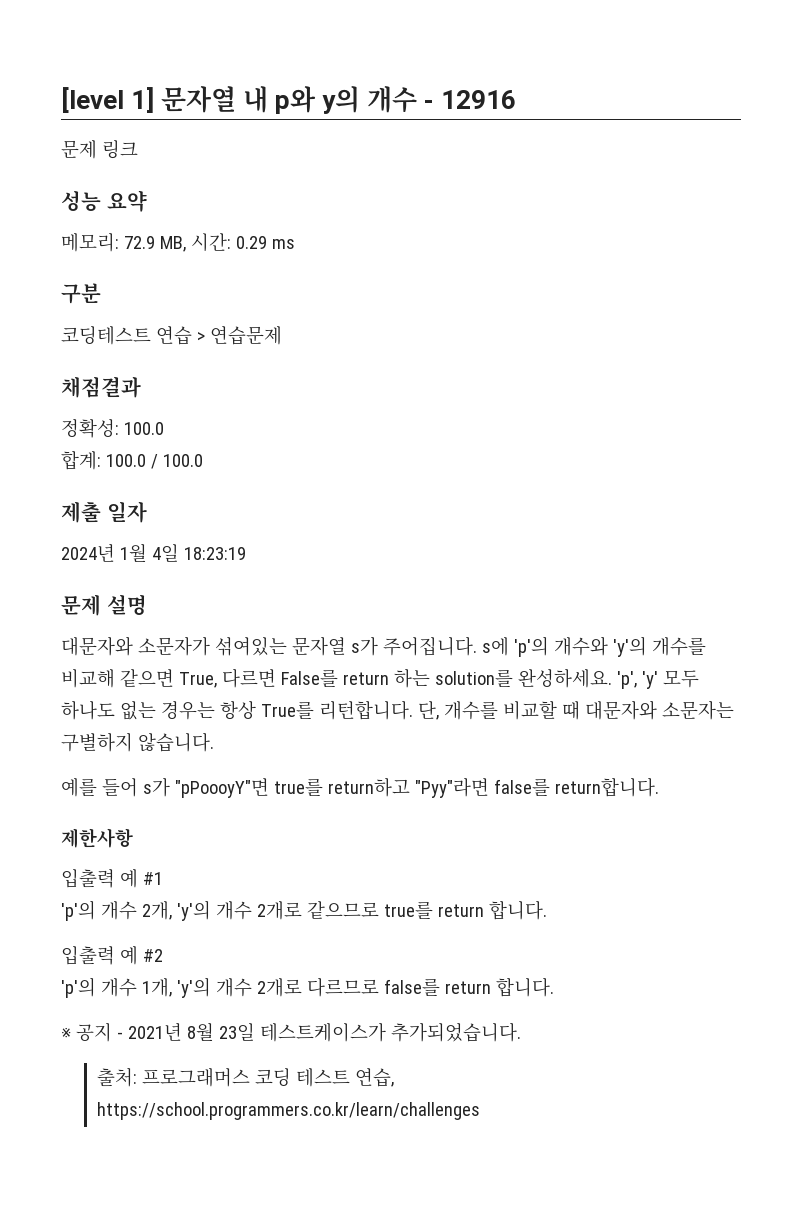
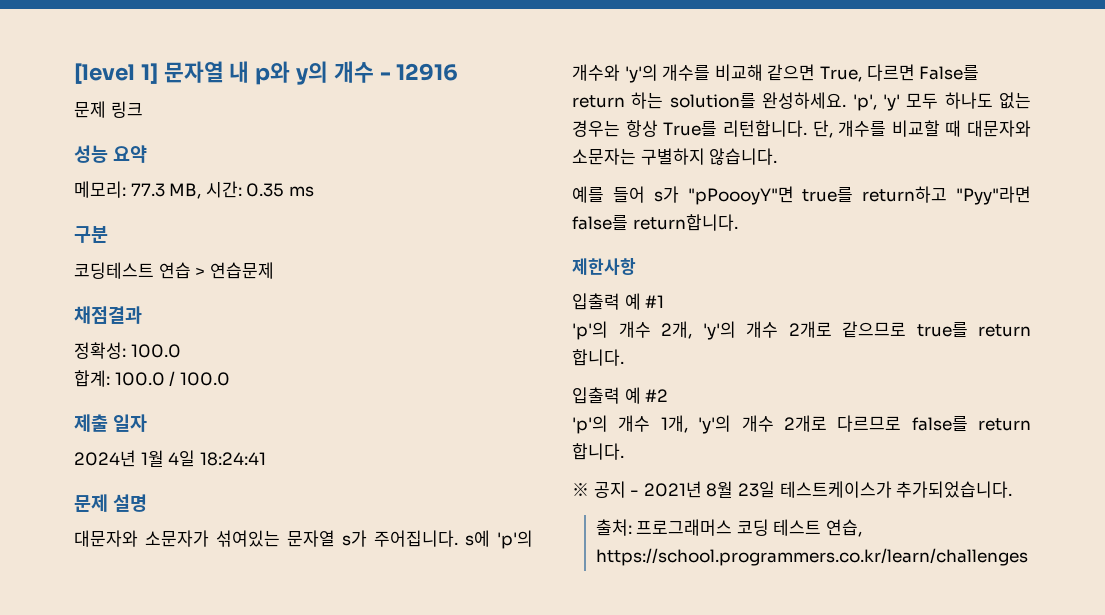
[123,236,155,249] 72.9 -> [130,183,165,197] 77.3
[235,236,267,249] 0.29 -> [246,183,285,197] 0.35
[183,547,246,560] 18:23:19 -> [199,452,266,466] 18:24:41

